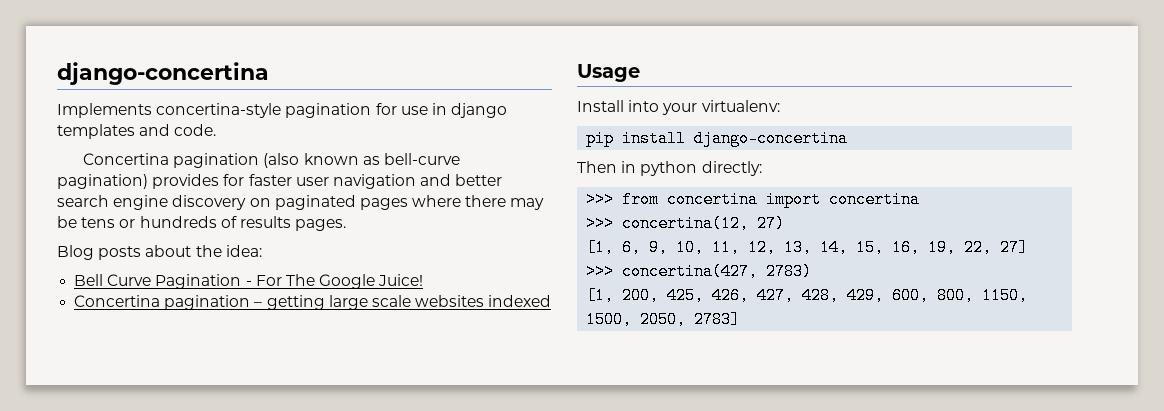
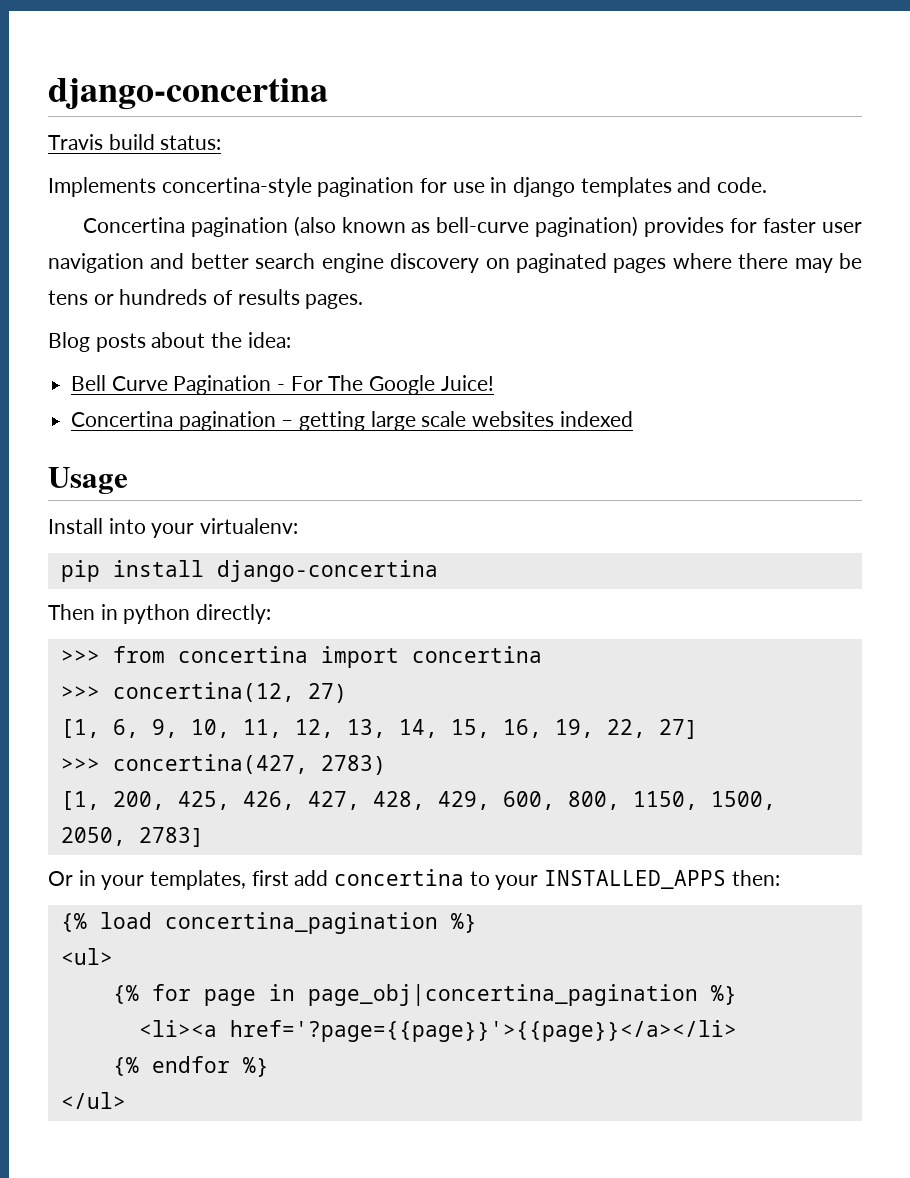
[57,62,269,85] django-concertina -> [48,78,328,110] [48,134,222,150] django-concertina // Travis build status:
(741, 319) none -> [48,869,780,890] [60,912,477,934] [60,948,113,965] [112,984,737,1006] [138,1020,737,1042] [112,1056,269,1077] [60,1092,126,1109] // Or in your templates, first add concertina to your INSTALLED_APPS then: // {% load concertina_pagination %} // <ul> // {% for page in page_obj|concertina_pagination %} // <li><a href='?page={{page}}'>{{page}}</a></li> // {% endfor %} // </ul>

